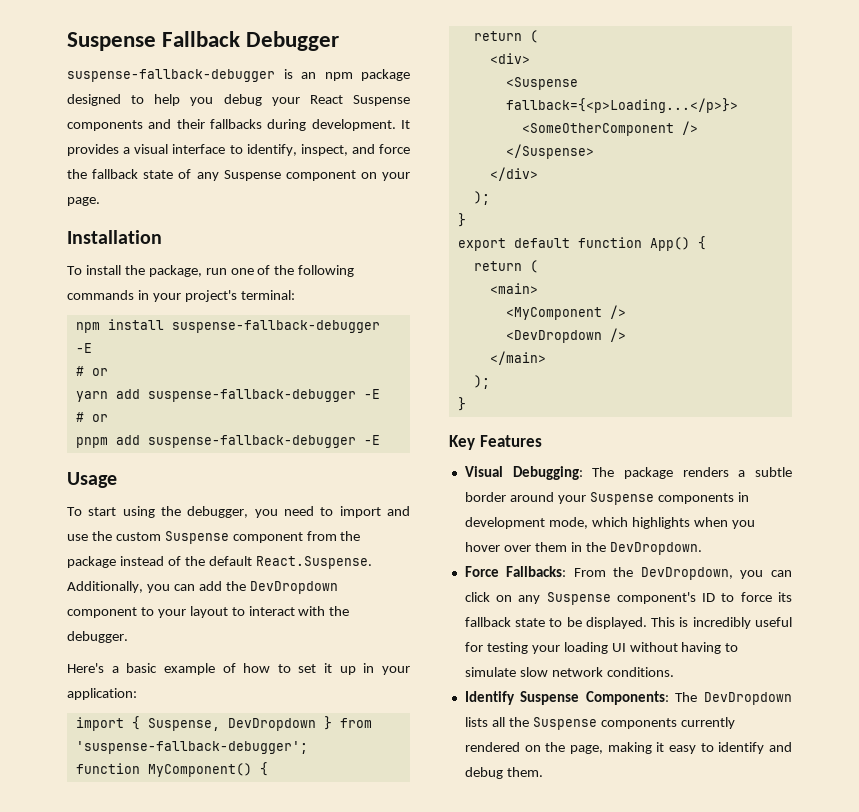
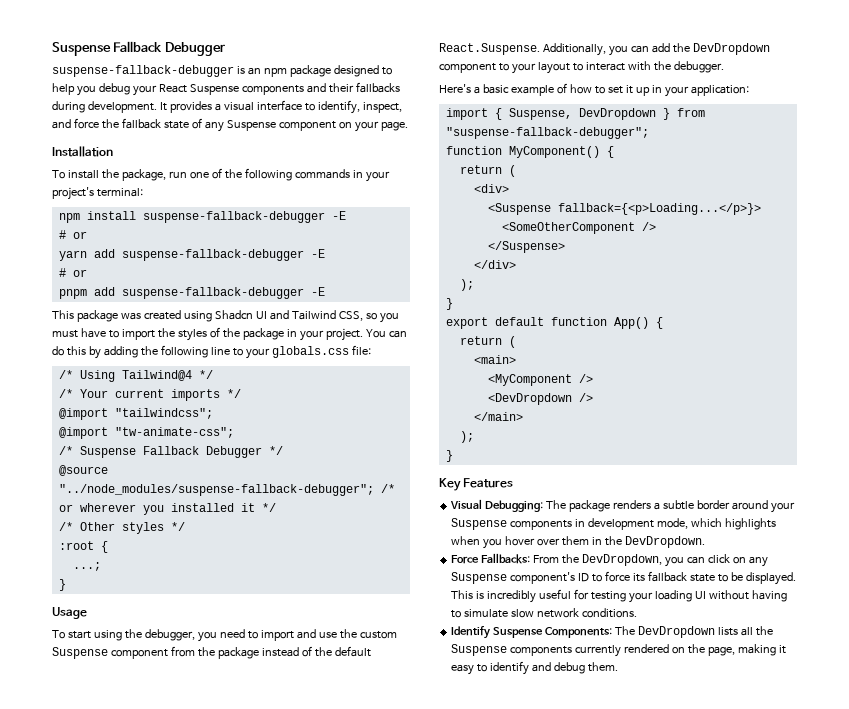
(380, 440) none -> [52,310,399,323] [52,327,407,341] [52,345,371,359] [58,370,213,382] [58,389,241,401] [58,408,213,420] [58,427,234,439] [58,446,283,458] [58,465,108,476] [58,484,395,496] [58,503,276,515] [58,522,185,534] [58,541,108,553] [72,562,101,571] [58,579,66,591] // This package was created using Shadcn UI and Tailwind CSS, so you must have to import the styles of the package in your project. You can do this by adding the following line to your globals.css file: // /* Using Tailwind@4 */ // /* Your current imports */ // @import "tailwindcss"; // @import "tw-animate-css"; // /* Suspense Fallback Debugger */ // @source "../node_modules/suspense-fallback-debugger"; /* or wherever you installed it */ // /* Other styles */ // :root { // ...; // }
[75,741,308,754] 'suspense-fallback-debugger'; -> [445,127,649,139] "suspense-fallback-debugger";

